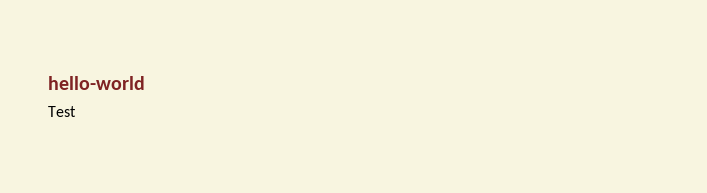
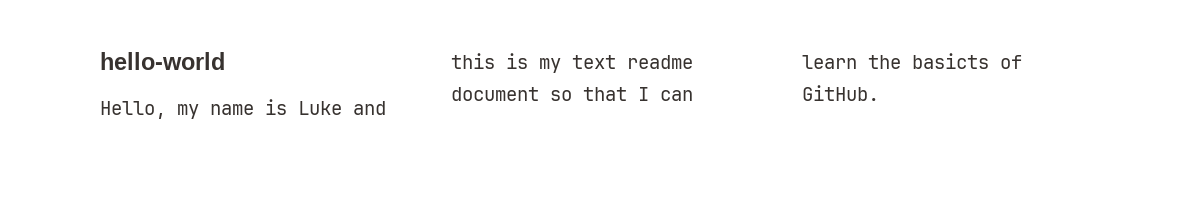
[48,106,76,117] Test -> [100,99,386,119] [451,53,693,73] [451,87,693,101] [802,53,1022,69] [802,85,879,101] Hello, my name is Luke and this is my text readme document so that I can learn the basicts of GitHub.

